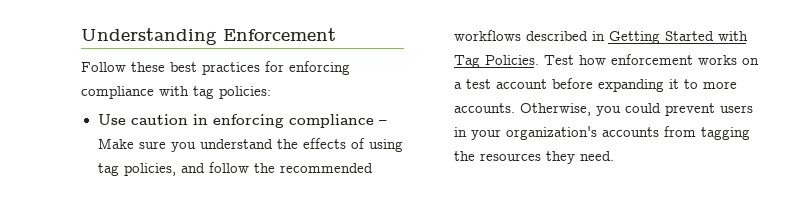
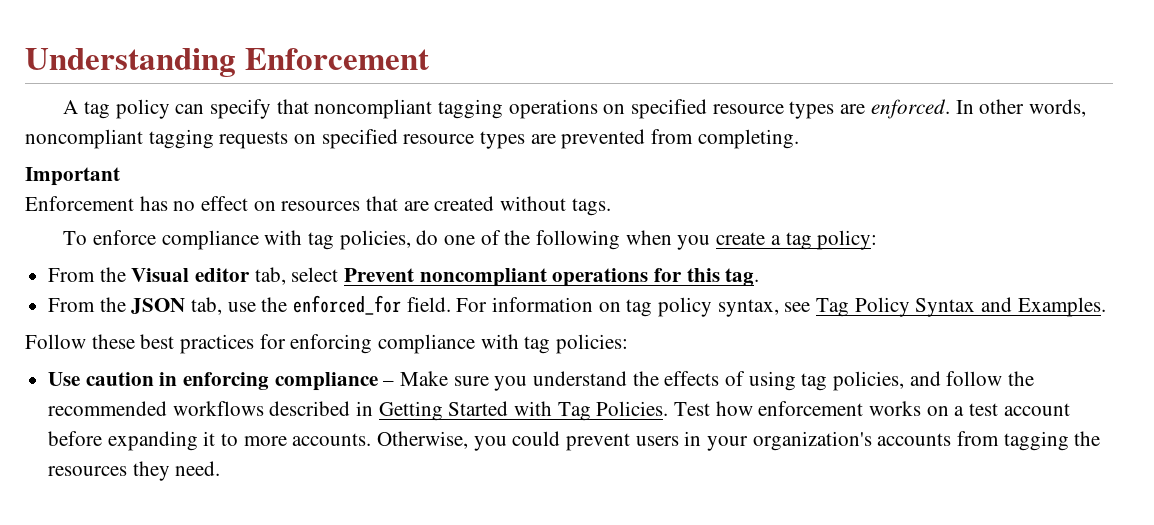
(336, 34) none -> [63,99,1086,119] [25,129,799,149] [25,167,120,186] [25,196,611,216] [63,230,878,250] [48,267,760,287] [48,295,1106,317] // A tag policy can specify that noncompliant tagging operations on specified resource types are enforced. In other words, noncompliant tagging requests on specified resource types are prevented from completing. // Important // Enforcement has no effect on resources that are created without tags. // To enforce compliance with tag policies, do one of the following when you create a tag policy: // From the Visual editor tab, select Prevent noncompliant operations for this tag. // From the JSON tab, use the enforced_for field. For information on tag policy syntax, see Tag Policy Syntax and Examples.

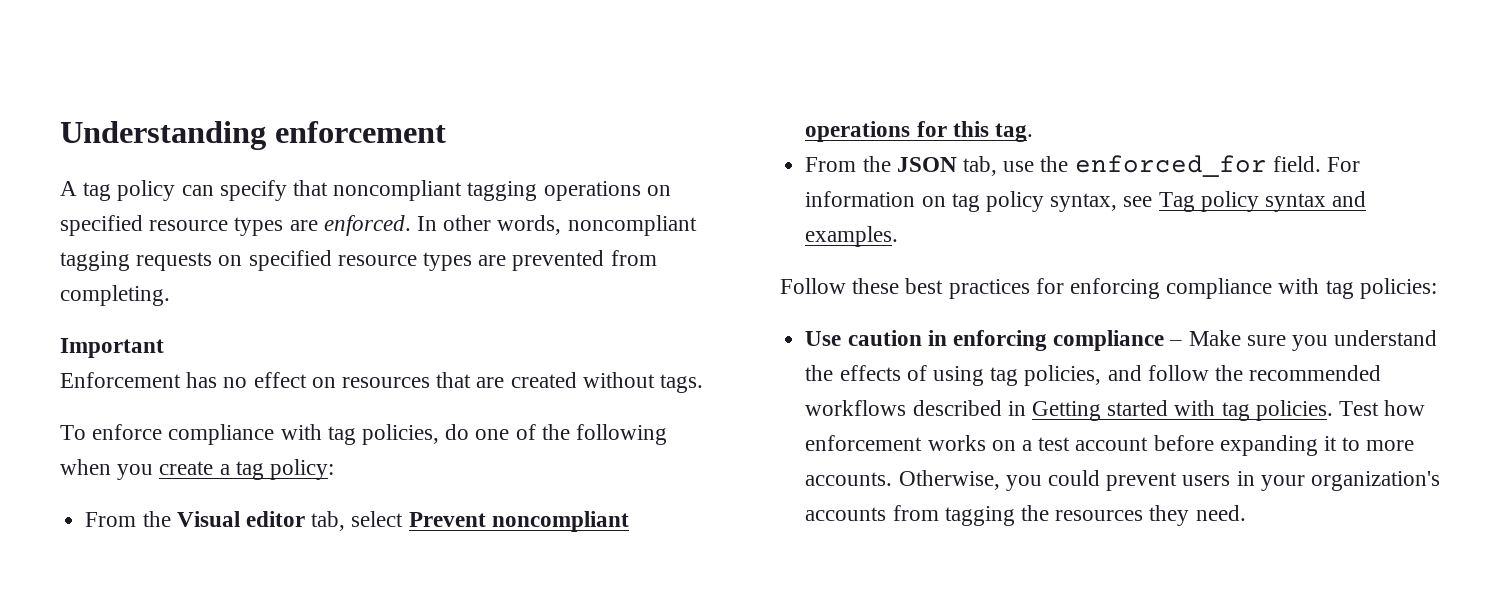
[244,48,429,70] Enforcement -> [274,121,446,143] enforcement
[854,297,1106,317] Policy Syntax and Examples. -> [1200,191,1367,212] [805,226,899,247] policy syntax and examples.
[448,401,669,421] Started with Tag Policies. -> [1107,400,1333,421] started with tag policies.

